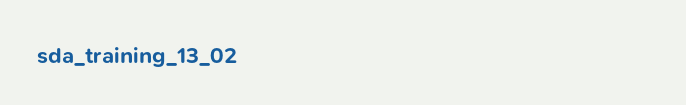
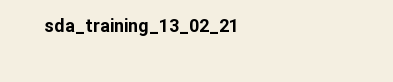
[37,47,237,67] sda_training_13_02 -> [44,18,239,36] sda_training_13_02_21

